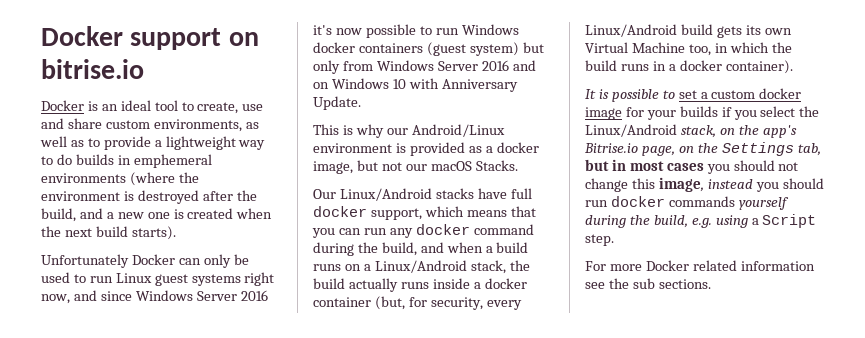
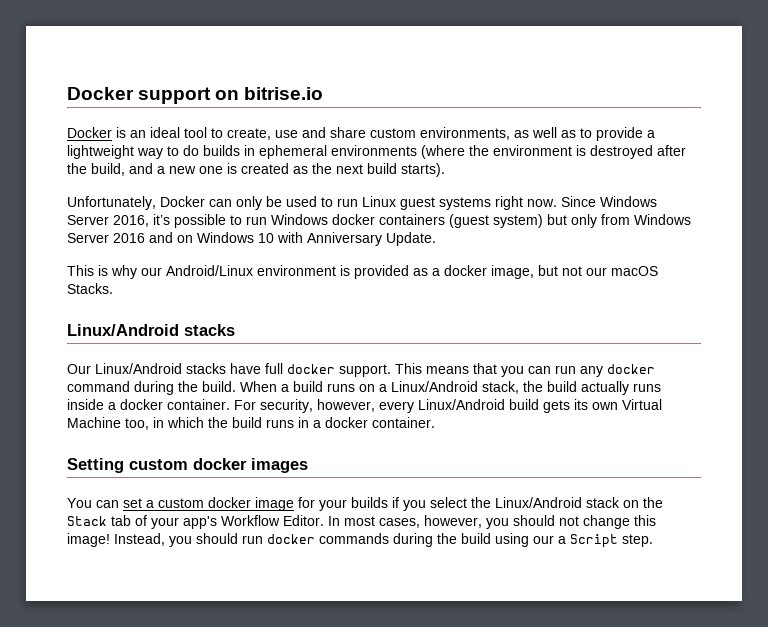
[133,154,212,168] emphemeral -> [259,145,327,159] ephemeral
[236,208,273,219] when -> [293,166,308,174] as
[41,254,129,268] Unfortunately -> [67,196,156,210] Unfortunately,
[41,290,268,304] [313,25,362,35] now, and since Windows Server 2016 it's now -> [527,196,657,207] [67,214,170,227] now. Since Windows Server 2016, it’s
(518, 165) none -> [67,324,235,336] // Linux/Android stacks
[370,206,464,220] support, which -> [339,363,422,377] support. This
[381,242,483,256] build, and when -> [202,381,277,392] build. When
[313,296,483,310] container (but, for security, -> [167,399,375,413] container. For security, however,
[725,60,793,74] [585,89,675,102] container). // It is possible to -> [372,417,435,428] [67,458,308,473] [67,498,119,508] container. // Setting custom docker images // You can
[680,125,797,138] [584,142,821,156] [585,159,704,171] stack, on the app's Bitrise.io page, on the Settings tab, but in most cases -> [586,497,663,508] [67,515,482,529] stack on the Stack tab of your app's Workflow Editor. In most cases, however,
[658,177,753,192] image, instead -> [67,533,165,547] image! Instead,
[738,197,789,210] [585,215,748,228] yourself during the build, e.g. using -> [393,533,554,547] during the build using our
[585,260,815,271] [585,278,711,289] // For more Docker related information see the sub sections. -> (653, 540) none

